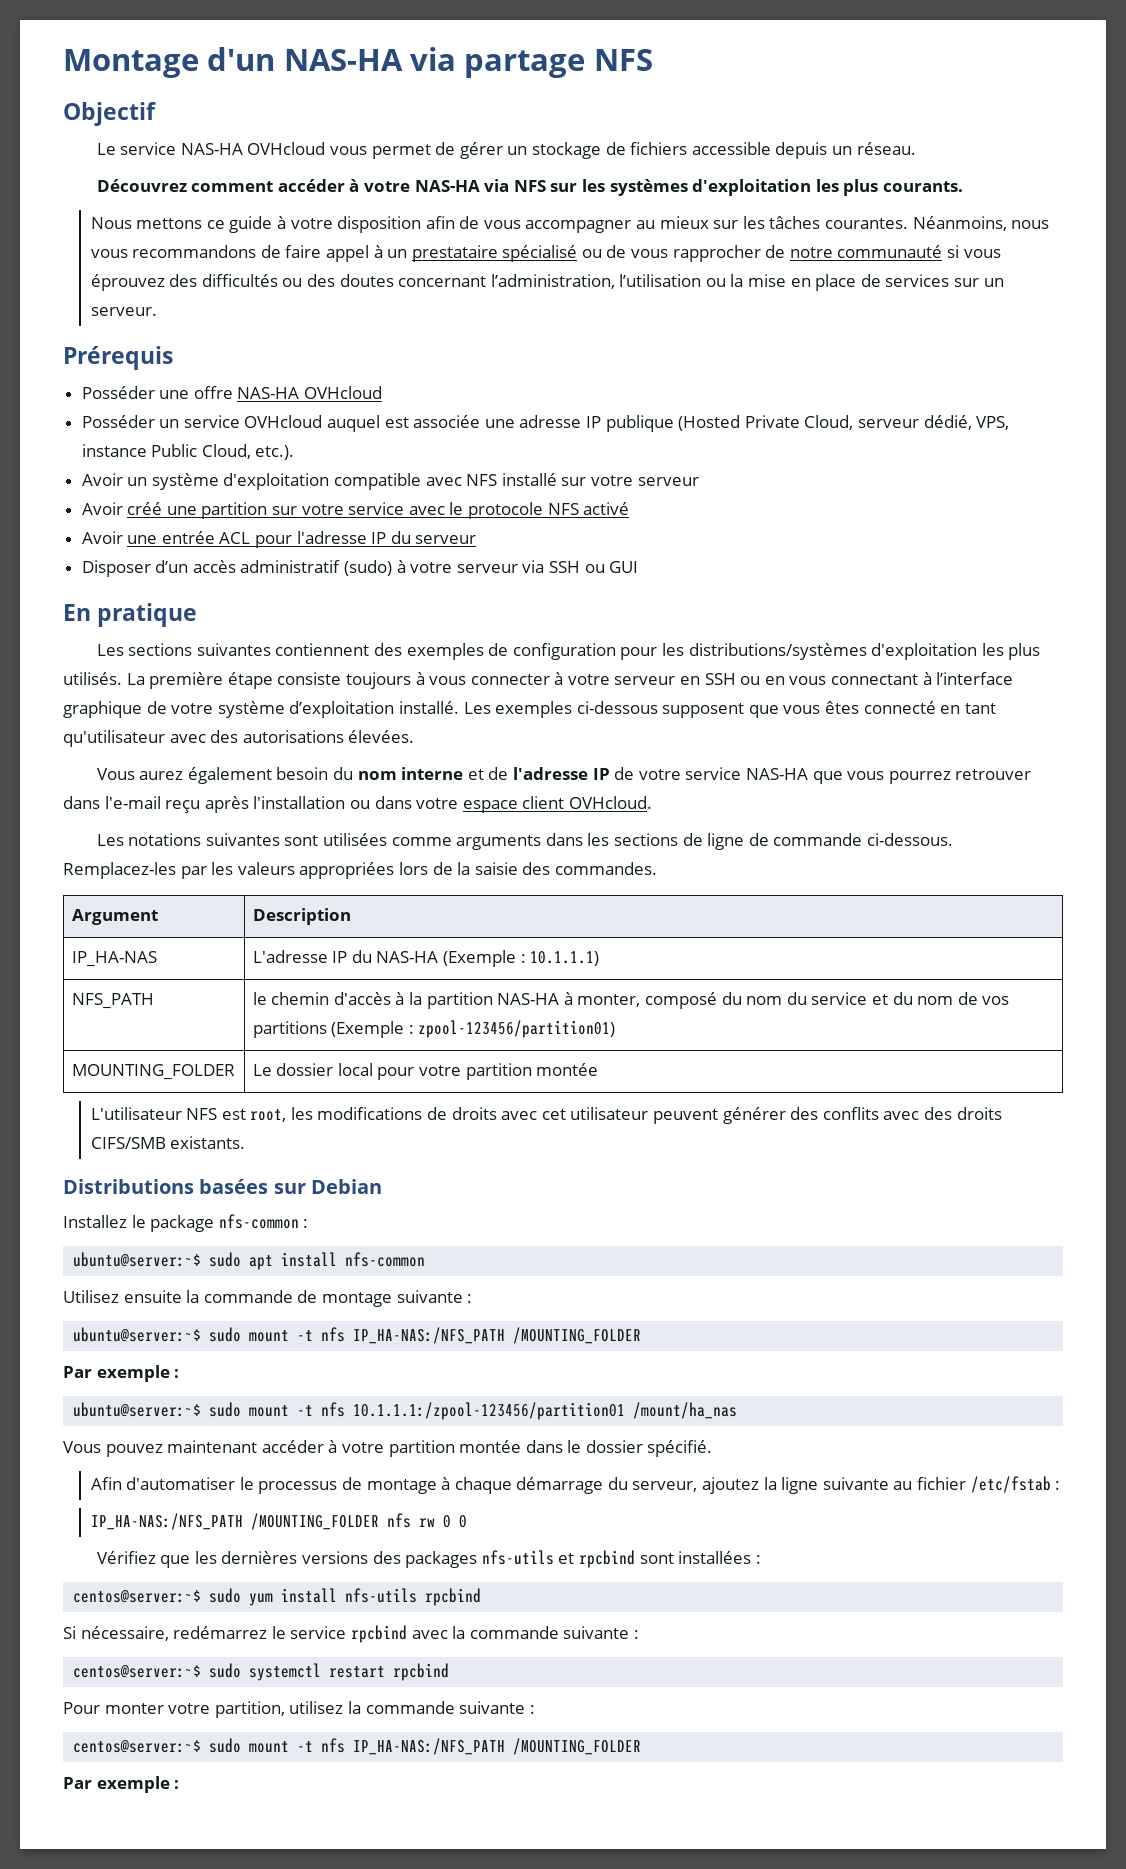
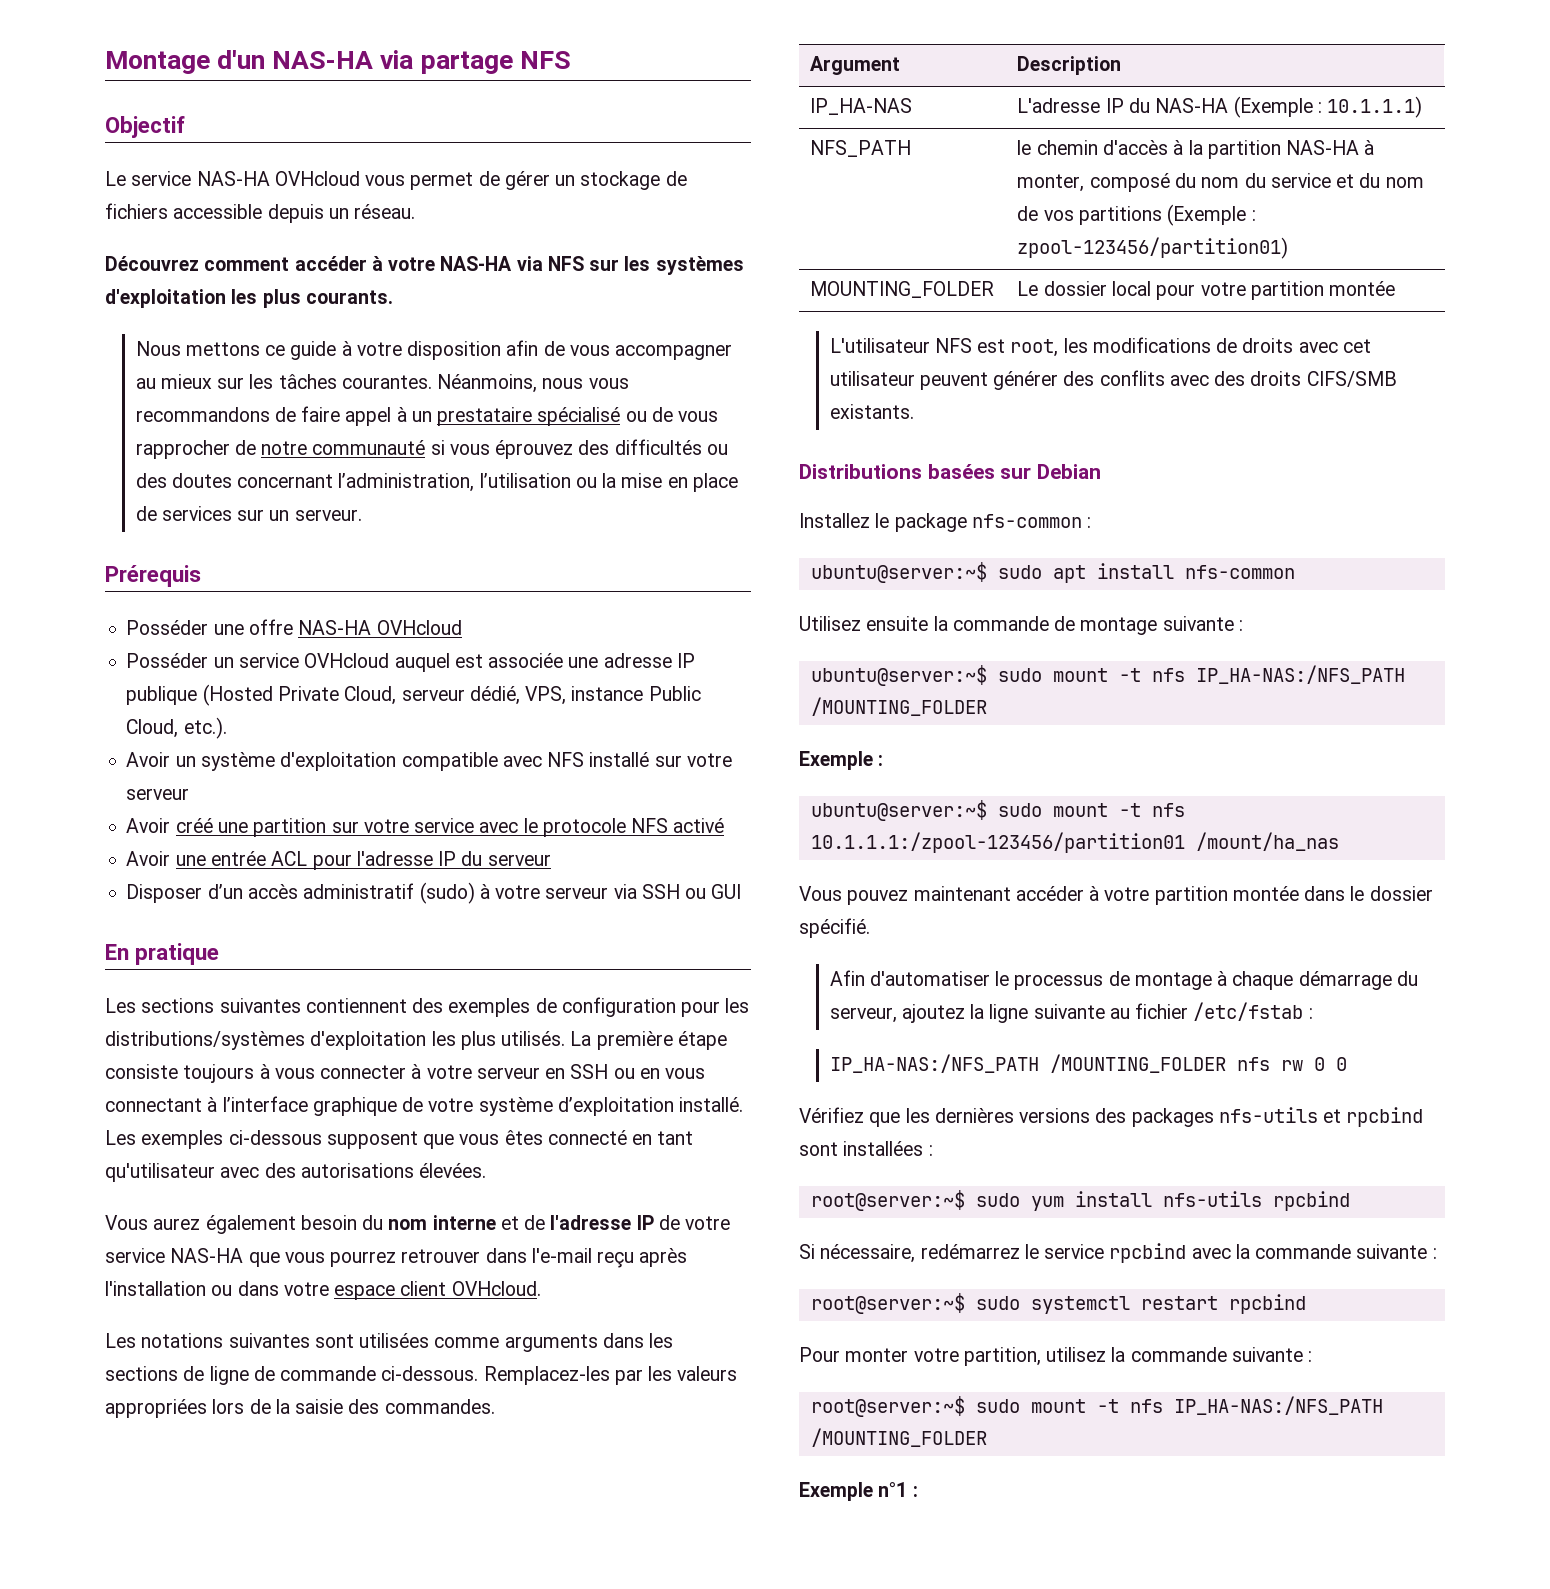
[63,1365,170,1382] Par exemple -> [799,751,873,770] Exemple
[73,1590,202,1603] centos@server:~$ -> [810,1190,965,1211] root@server:~$
[73,1665,202,1678] centos@server:~$ -> [810,1293,965,1314] root@server:~$
[73,1738,642,1755] [63,1776,170,1793] centos@server:~$ sudo mount -t nfs IP_HA-NAS:/NFS_PATH /MOUNTING_FOLDER // Par exemple -> [810,1396,1383,1417] [810,1428,987,1447] [799,1482,908,1501] root@server:~$ sudo mount -t nfs IP_HA-NAS:/NFS_PATH /MOUNTING_FOLDER // Exemple n°1

